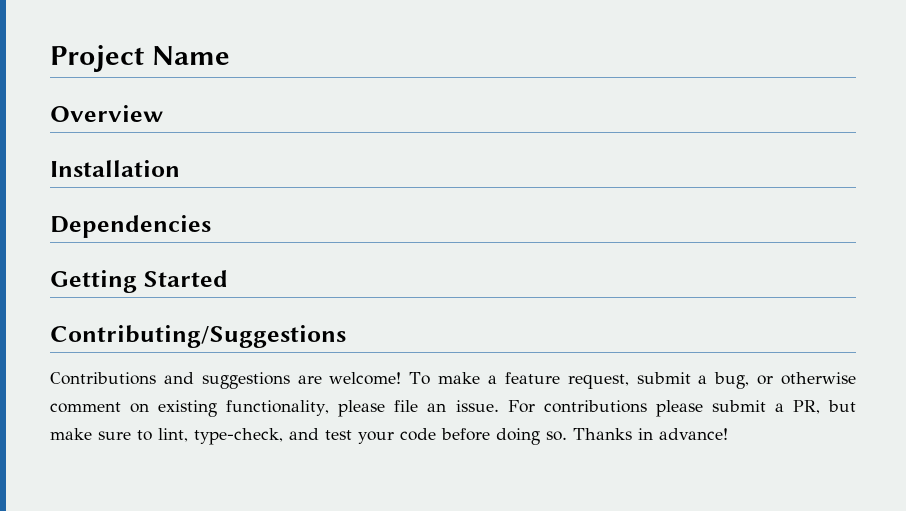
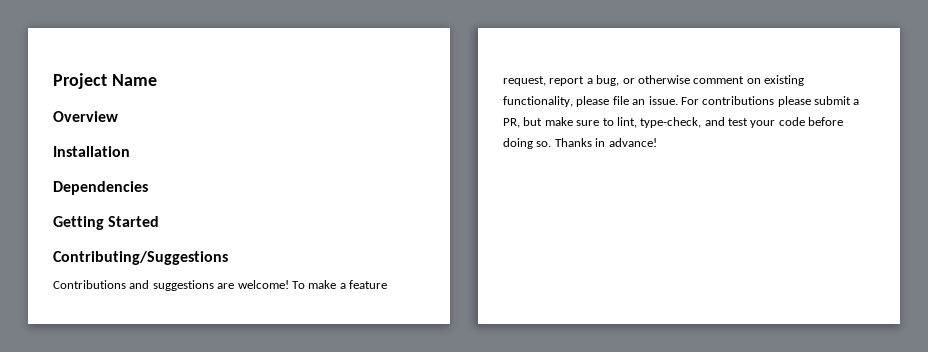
[636,372,691,384] submit -> [549,76,585,86] report

